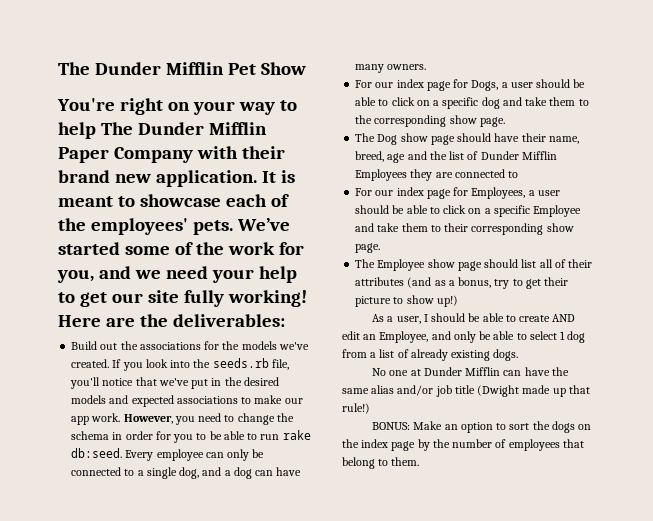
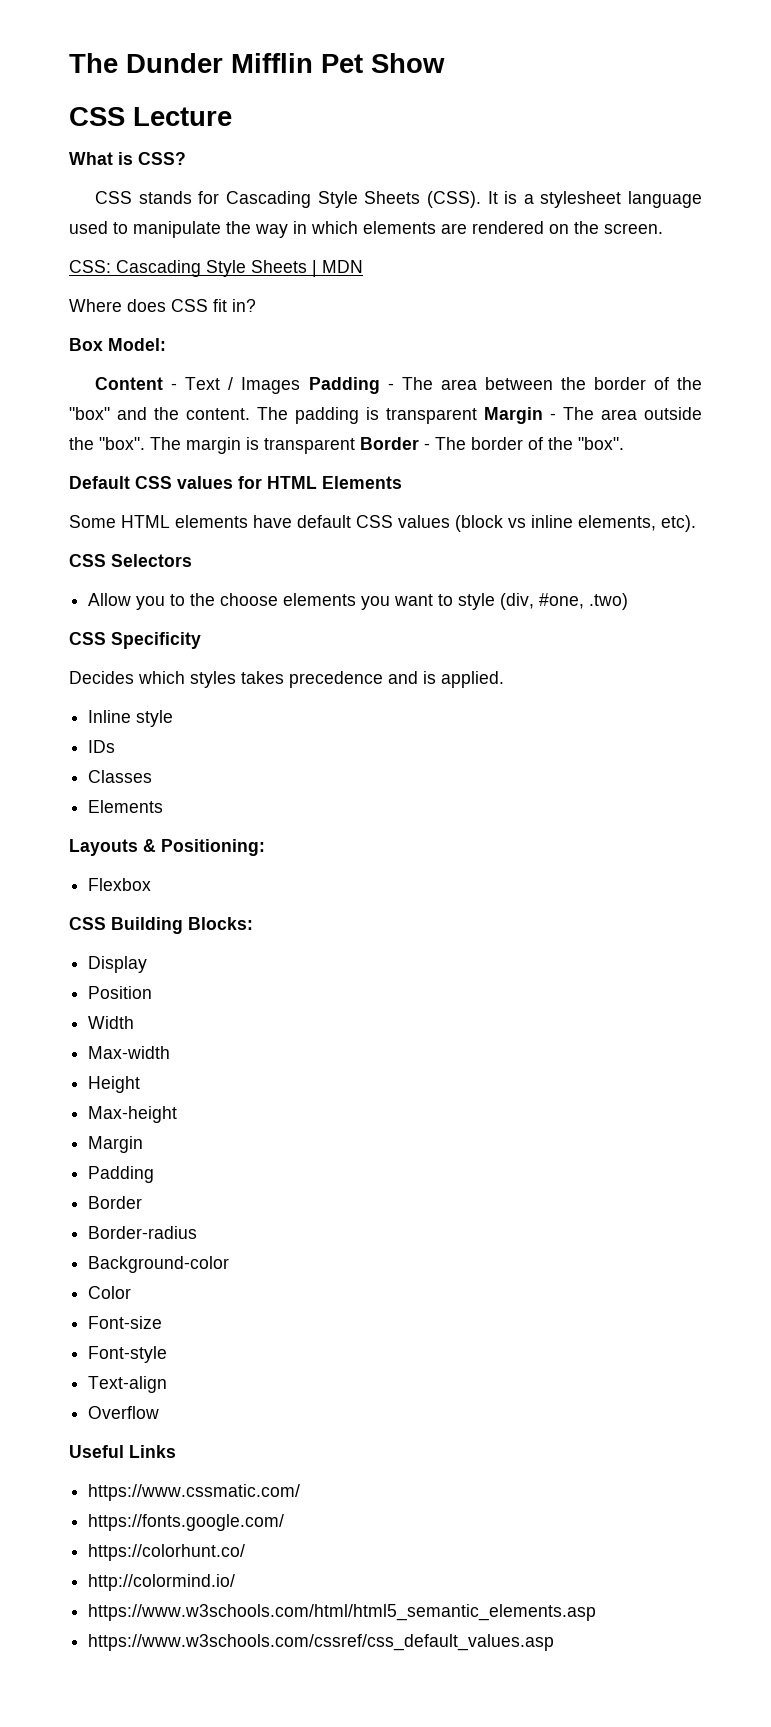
[57,98,297,115] [58,122,267,139] [58,146,285,163] [58,170,295,187] [58,194,289,207] [58,218,290,235] [58,242,304,255] [57,266,297,283] [58,290,307,307] [58,314,285,327] [71,341,309,350] [71,358,289,371] [70,377,279,389] [71,395,303,407] [71,413,294,425] [71,430,311,443] [71,448,265,461] [71,467,302,479] [355,64,427,73] [355,79,586,91] [355,97,589,109] [355,115,505,127] [355,133,579,145] [355,151,557,163] [355,169,519,181] [355,187,560,199] [355,205,582,217] [355,223,574,235] [355,243,381,253] [355,259,593,271] [355,277,569,289] [355,295,458,307] [372,313,576,324] [342,331,586,343] [342,349,519,361] [372,367,569,376] [342,385,590,397] [342,403,370,414] [372,421,592,433] [342,439,584,451] [342,457,420,469] You're right on your way to help The Dunder Mifflin Paper Company with their brand new application. It is meant to showcase each of the employees' pets. We’ve started some of the work for you, and we need your help to get our site fully working! Here are the deliverables: // Build out the associations for the models we've created. If you look into the seeds.rb file, you'll notice that we've put in the desired models and expected associations to make our app work. However, you need to change the schema in order for you to be able to run rake db:seed. Every employee can only be connected to a single dog, and a dog can have many owners. // For our index page for Dogs, a user should be able to click on a specific dog and take them to the corresponding show page. // The Dog show page should have their name, breed, age and the list of Dunder Mifflin Employees they are connected to // For our index page for Employees, a user should be able to click on a specific Employee and take them to their corresponding show page. // The Employee show page should list all of their attributes (and as a bonus, try to get their picture to show up!) // As a user, I should be able to create AND edit an Employee, and only be able to select 1 dog from a list of already existing dogs. // No one at Dunder Mifflin can have the same alias and/or job title (Dwight made up that rule!) // BONUS: Make an option to sort the dogs on the index page by the number of employees that belong to them. -> [69,107,232,126] [69,152,186,165] [95,191,702,208] [69,221,663,238] [69,260,363,277] [69,299,256,312] [69,338,166,351] [95,377,702,394] [69,407,702,424] [69,437,624,454] [69,476,402,489] [69,515,696,532] [69,554,192,567] [88,593,629,610] [69,632,201,649] [69,671,504,688] [88,710,174,727] [88,740,116,753] [88,770,153,783] [88,800,164,813] [69,839,265,856] [88,878,152,891] [69,917,253,934] [88,956,148,973] [88,986,153,999] [88,1016,135,1029] [88,1046,171,1059] [88,1076,141,1093] [88,1106,178,1123] [88,1136,144,1153] [88,1166,155,1183] [88,1196,143,1209] [88,1226,198,1239] [88,1256,230,1273] [88,1286,132,1299] [88,1316,163,1329] [88,1346,168,1363] [88,1376,168,1393] [88,1406,160,1419] [69,1445,176,1458] [88,1484,301,1501] [88,1514,285,1531] [88,1544,246,1561] [88,1574,236,1591] [88,1604,597,1621] [88,1634,555,1651] CSS Lecture // What is CSS? // CSS stands for Cascading Style Sheets (CSS). It is a stylesheet language used to manipulate the way in which elements are rendered on the screen. // CSS: Cascading Style Sheets | MDN // Where does CSS fit in? // Box Model: // Content - Text / Images Padding - The area between the border of the "box" and the content. The padding is transparent Margin - The area outside the "box". The margin is transparent Border - The border of the "box". // Default CSS values for HTML Elements // Some HTML elements have default CSS values (block vs inline elements, etc). // CSS Selectors // Allow you to the choose elements you want to style (div, #one, .two) // CSS Specificity // Decides which styles takes precedence and is applied. // Inline style // IDs // Classes // Elements // Layouts & Positioning: // Flexbox // CSS Building Blocks: // Display // Position // Width // Max-width // Height // Max-height // Margin // Padding // Border // Border-radius // Background-color // Color // Font-size // Font-style // Text-align // Overflow // Useful Links // https://www.cssmatic.com/ // https://fonts.google.com/ // https://colorhunt.co/ // http://colormind.io/ // https://www.w3schools.com/html/html5_semantic_elements.asp // https://www.w3schools.com/cssref/css_default_values.asp

